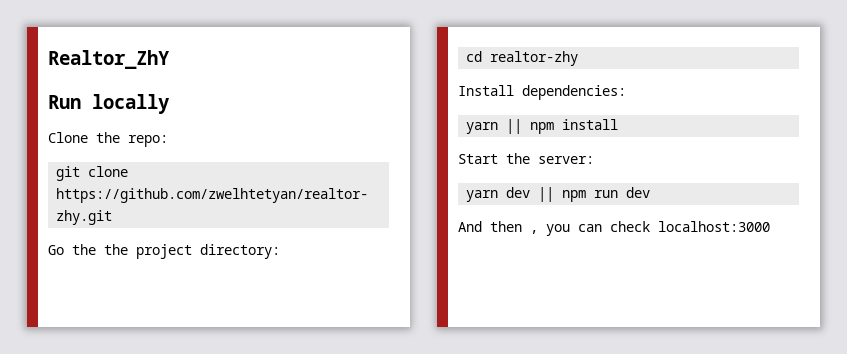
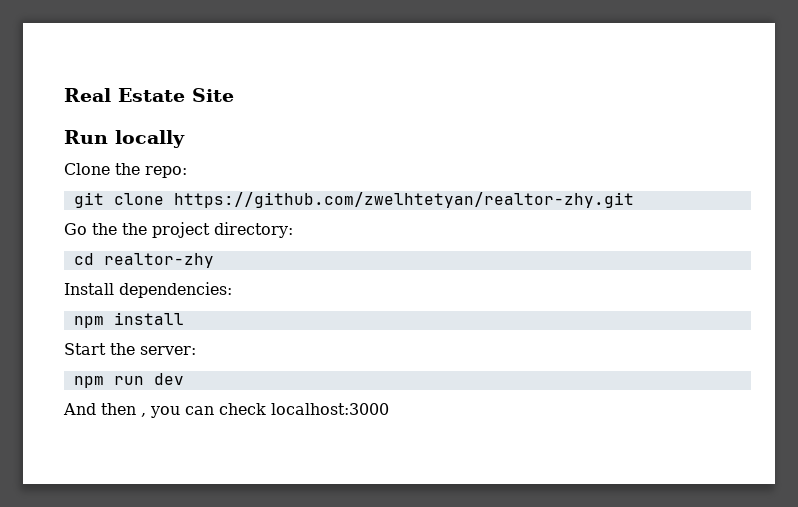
[48,50,170,69] Realtor_ZhY -> [64,88,234,102] Real Estate Site
[466,119,523,134] yarn || -> (232, 290) none
[466,187,555,202] yarn dev || -> (196, 350) none

